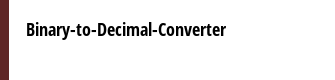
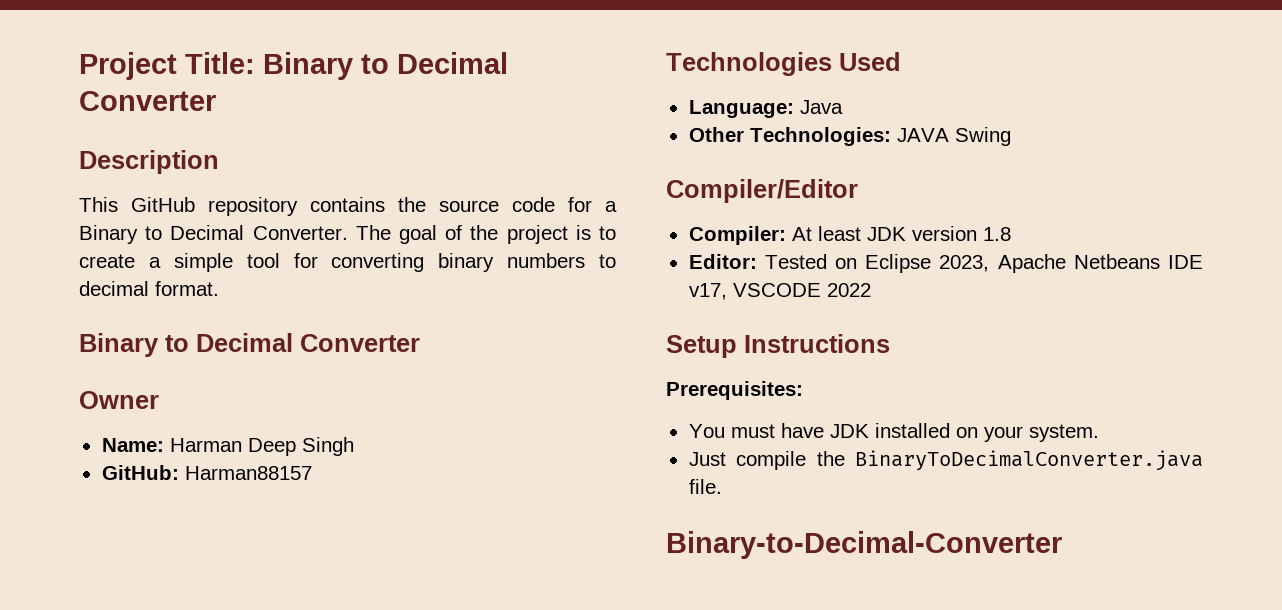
(26, 31) none -> [79,52,508,80] [79,91,216,111] [79,150,219,174] [79,197,617,216] [79,225,616,244] [79,253,616,272] [79,281,219,296] [79,333,420,357] [79,391,159,409] [101,437,354,456] [101,465,312,480] [666,52,901,76] [688,100,843,118] [688,127,1011,146] [666,179,858,203] [688,226,1011,245] [688,254,1203,273] [688,283,871,300] [666,334,890,358] [666,381,803,400] [688,423,1099,442] [688,450,1203,471] [688,479,722,494] Project Title: Binary to Decimal Converter // Description // This GitHub repository contains the source code for a Binary to Decimal Converter. The goal of the project is to create a simple tool for converting binary numbers to decimal format. // Binary to Decimal Converter // Owner // Name: Harman Deep Singh // GitHub: Harman88157 // Technologies Used // Language: Java // Other Technologies: JAVA Swing // Compiler/Editor // Compiler: At least JDK version 1.8 // Editor: Tested on Eclipse 2023, Apache Netbeans IDE v17, VSCODE 2022 // Setup Instructions // Prerequisites: // You must have JDK installed on your system. // Just compile the BinaryToDecimalConverter.java file. //

